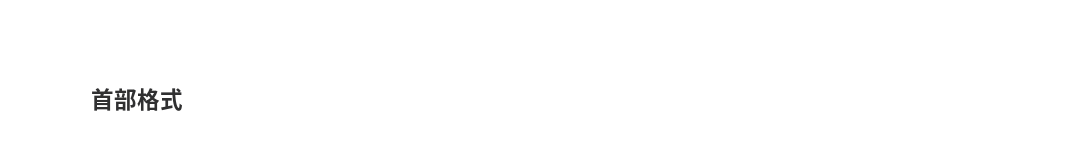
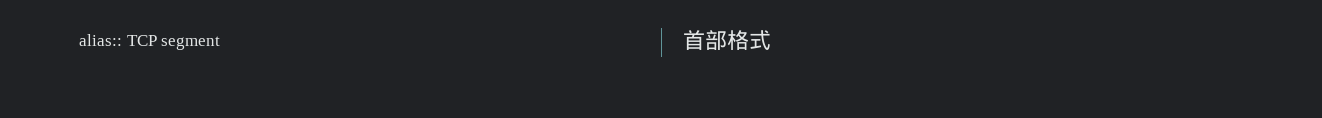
(91, 99) none -> [79,34,221,50] alias:: TCP segment //

